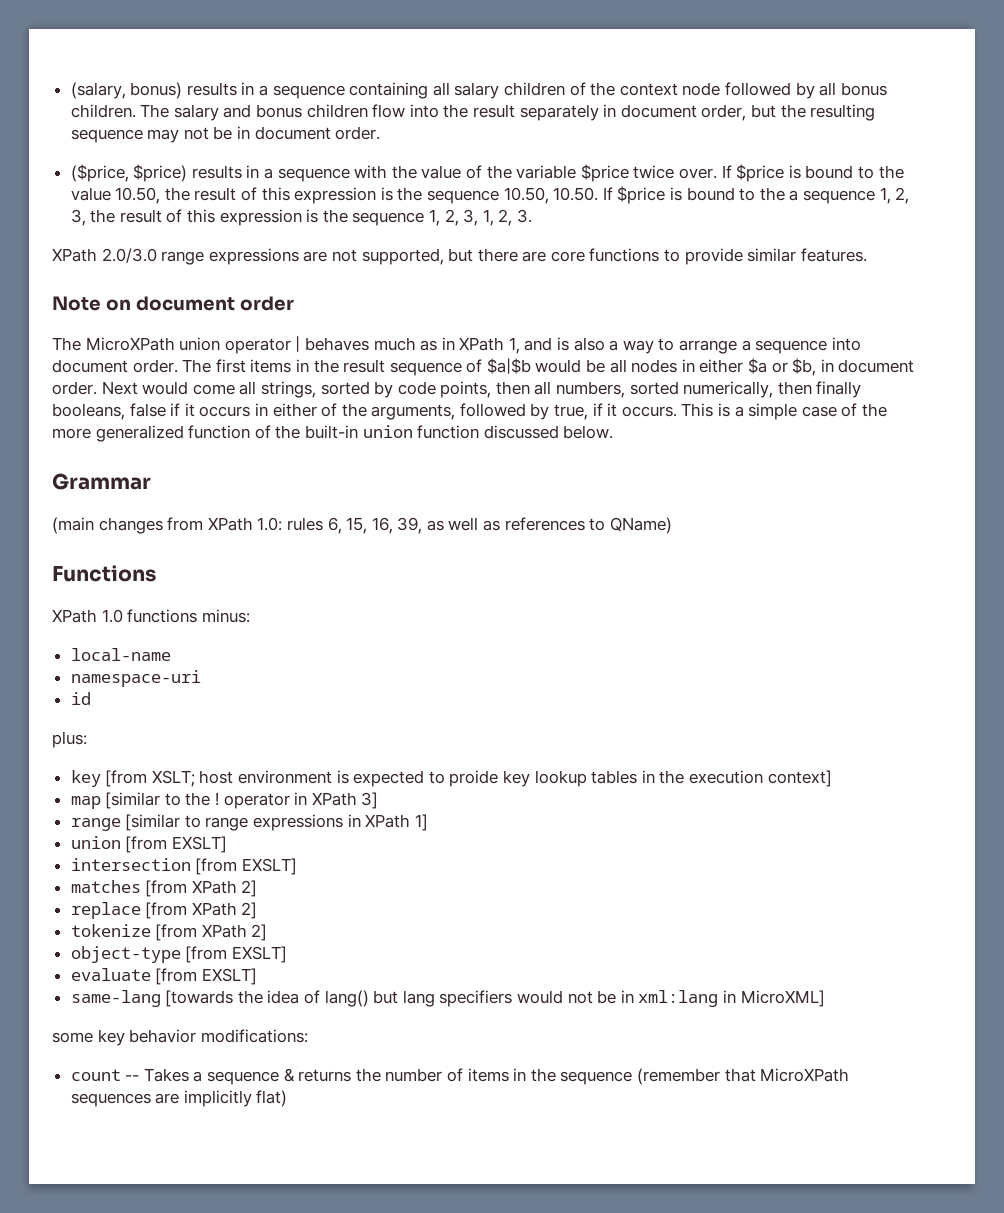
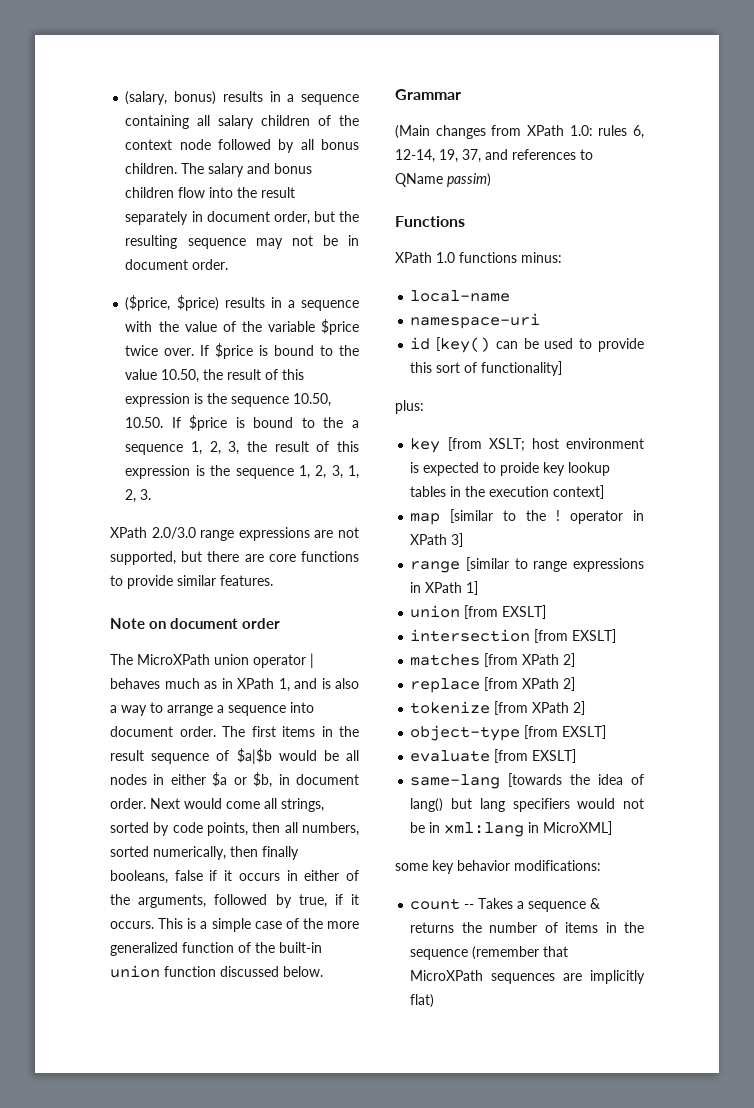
[52,517,94,534] (main -> [395,125,430,139] (Main
[346,517,672,534] 15, 16, 39, as well as references to QName) -> [395,149,593,163] [395,173,491,187] 12-14, 19, 37, and references to QName passim)
(91, 698) none -> [436,337,644,353] [410,361,563,376] [key() can be used to provide this sort of functionality]

